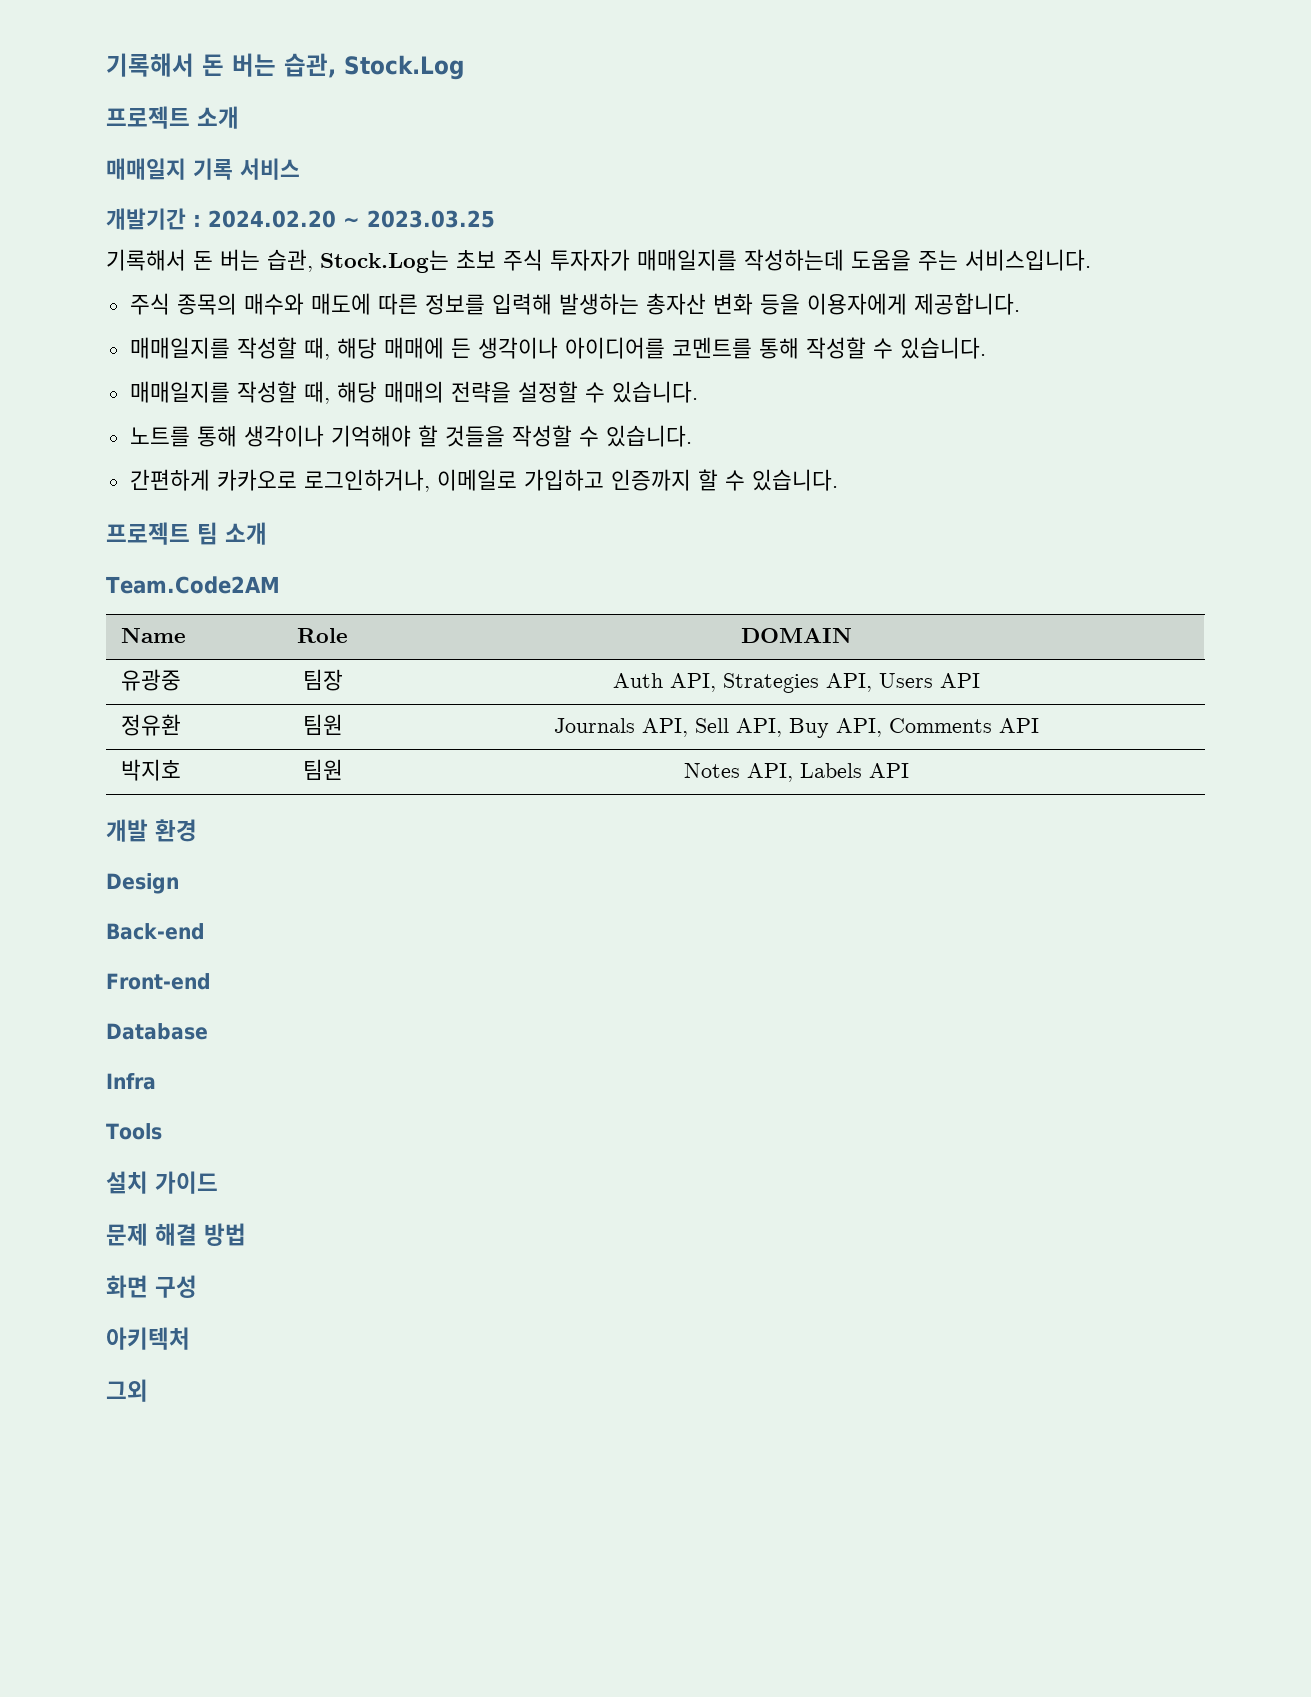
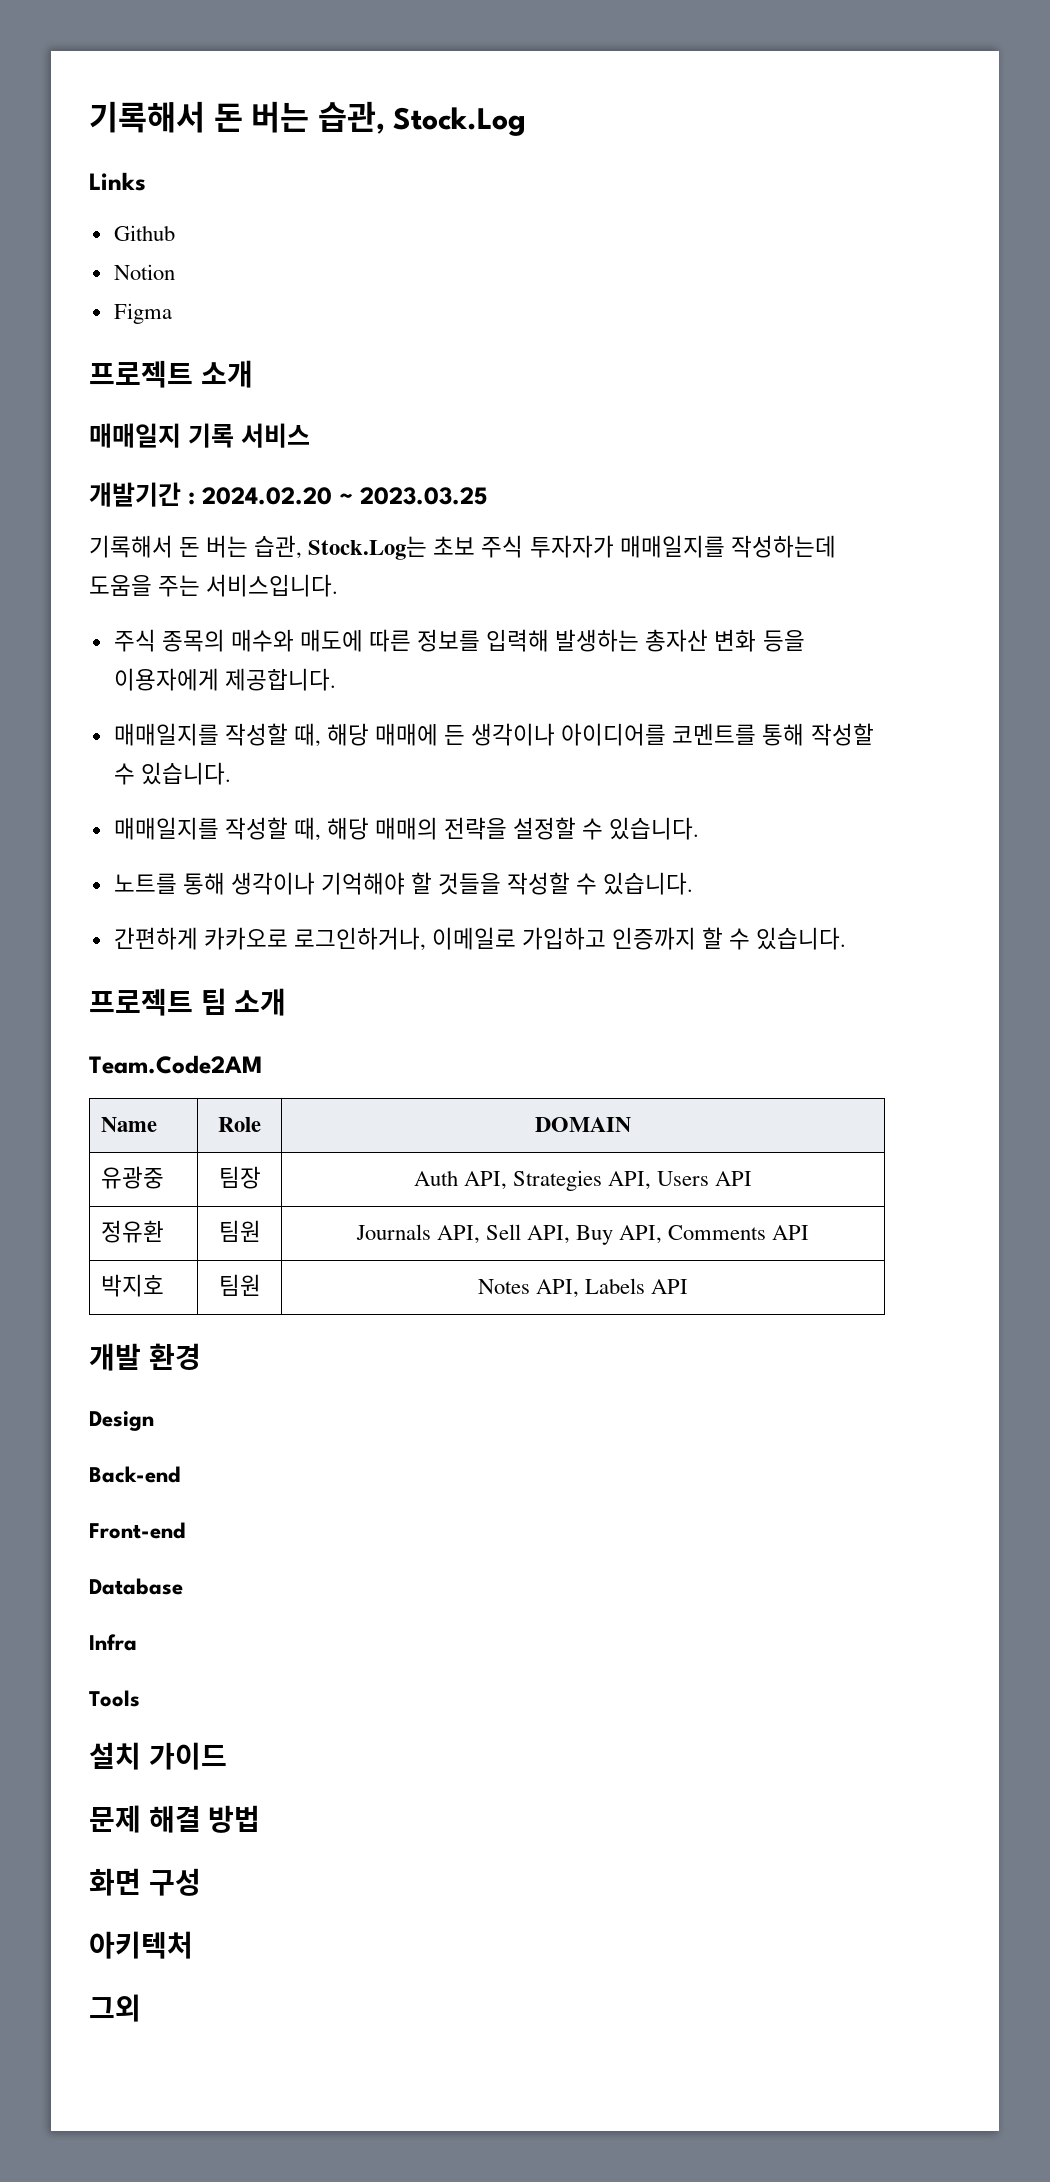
(464, 67) none -> [89,172,146,191] [113,225,175,241] [113,264,175,280] [113,303,172,324] // Links // Github // Notion // Figma

